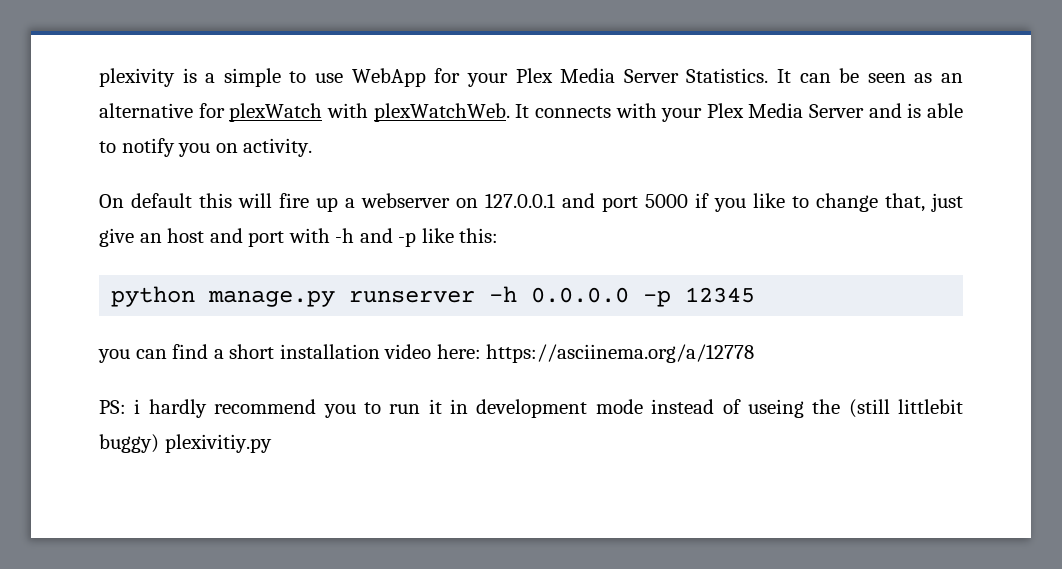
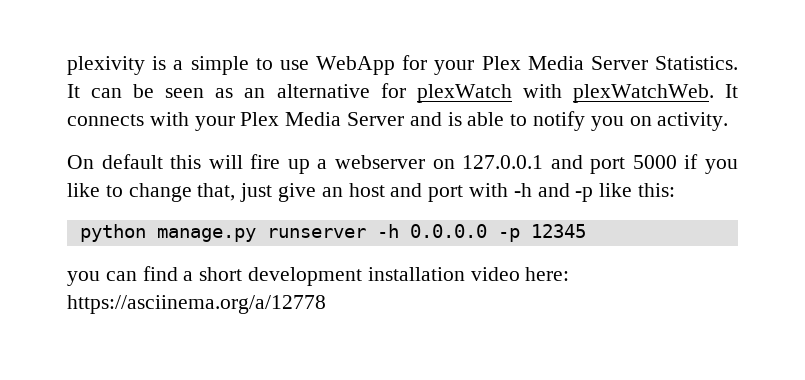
(275, 351) none -> [248,267,363,286] development
[99,399,963,418] [99,434,272,453] // PS: i hardly recommend you to run it in development mode instead of useing the (still littlebit buggy) plexivitiy.py -> (326, 304) none

